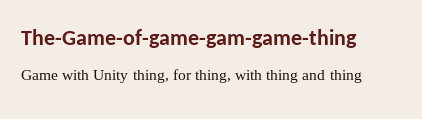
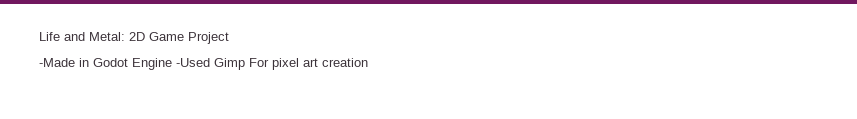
[21,29,357,48] [21,69,362,83] The-Game-of-game-gam-game-thing // Game with Unity thing, for thing, with thing and thing -> [39,32,229,44] [39,58,368,70] Life and Metal: 2D Game Project // -Made in Godot Engine -Used Gimp For pixel art creation

